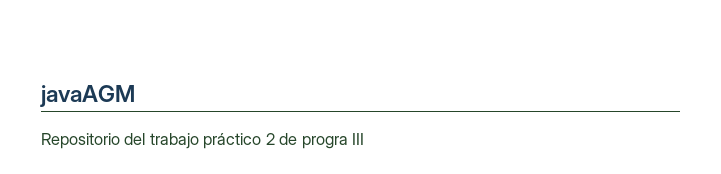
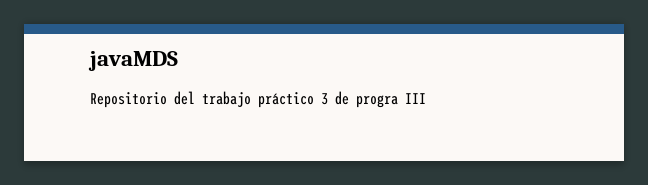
[40,85,135,107] javaAGM -> [88,51,178,71] javaMDS
[265,133,275,145] 2 -> [321,93,328,105] 3

